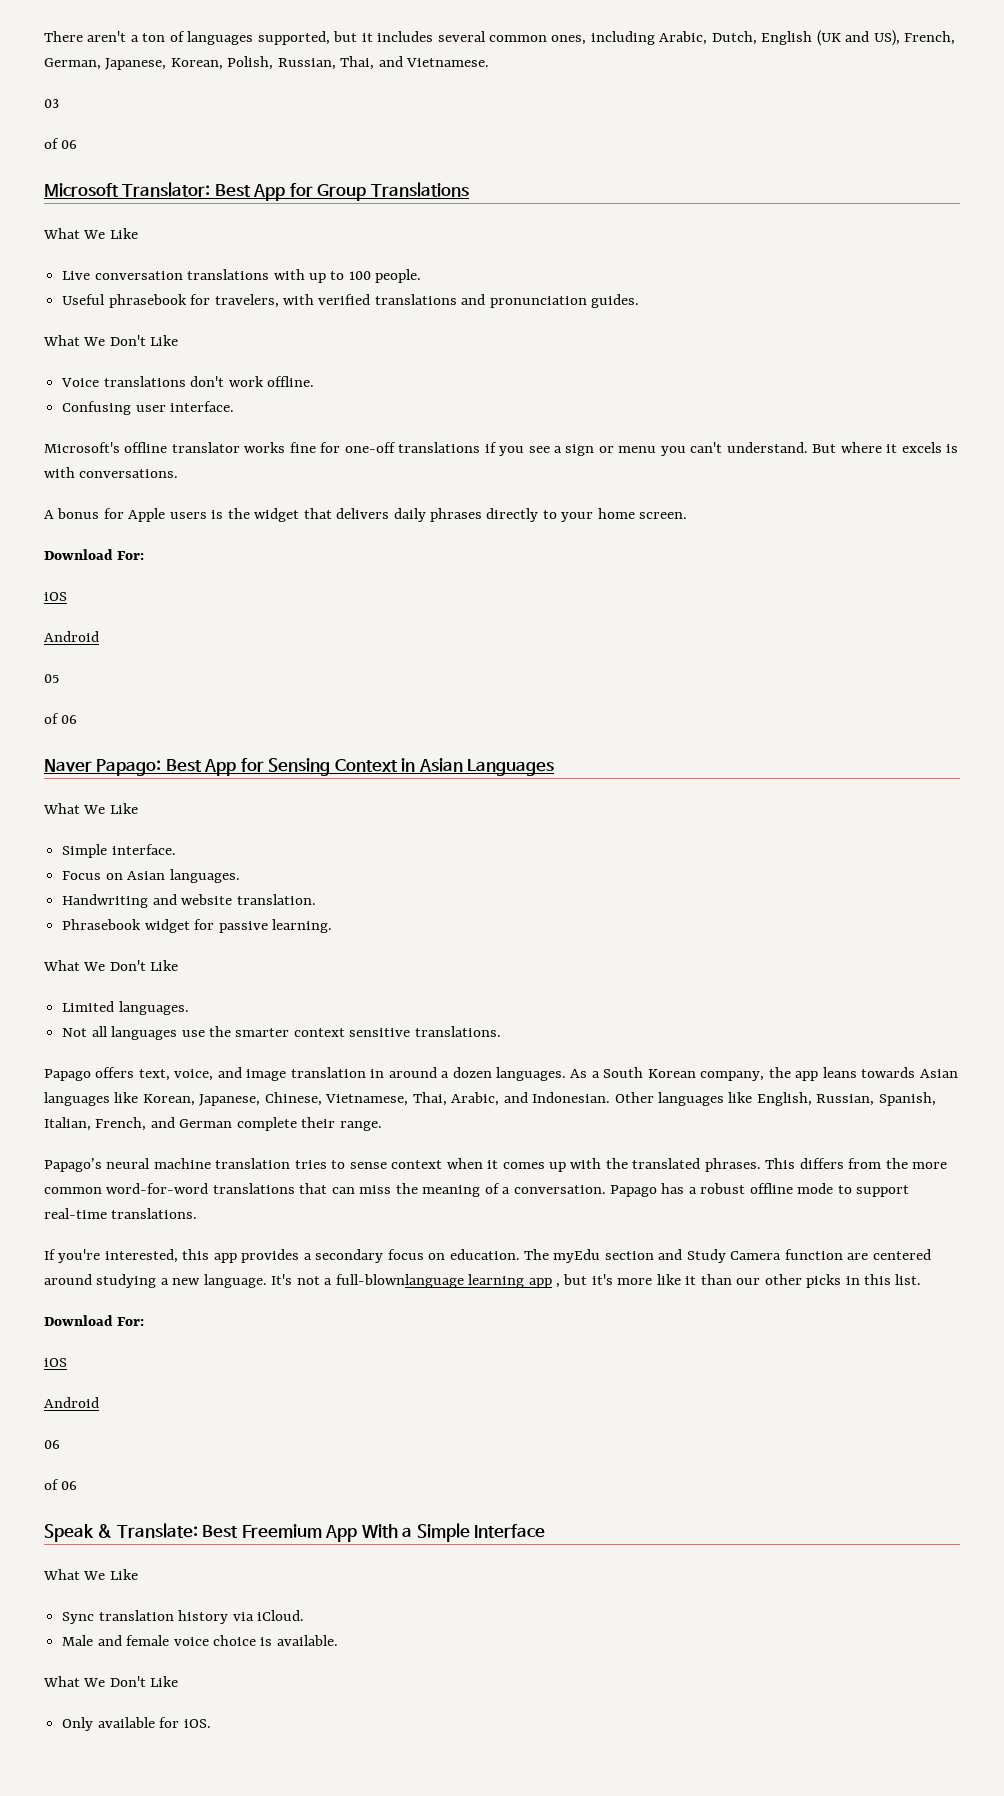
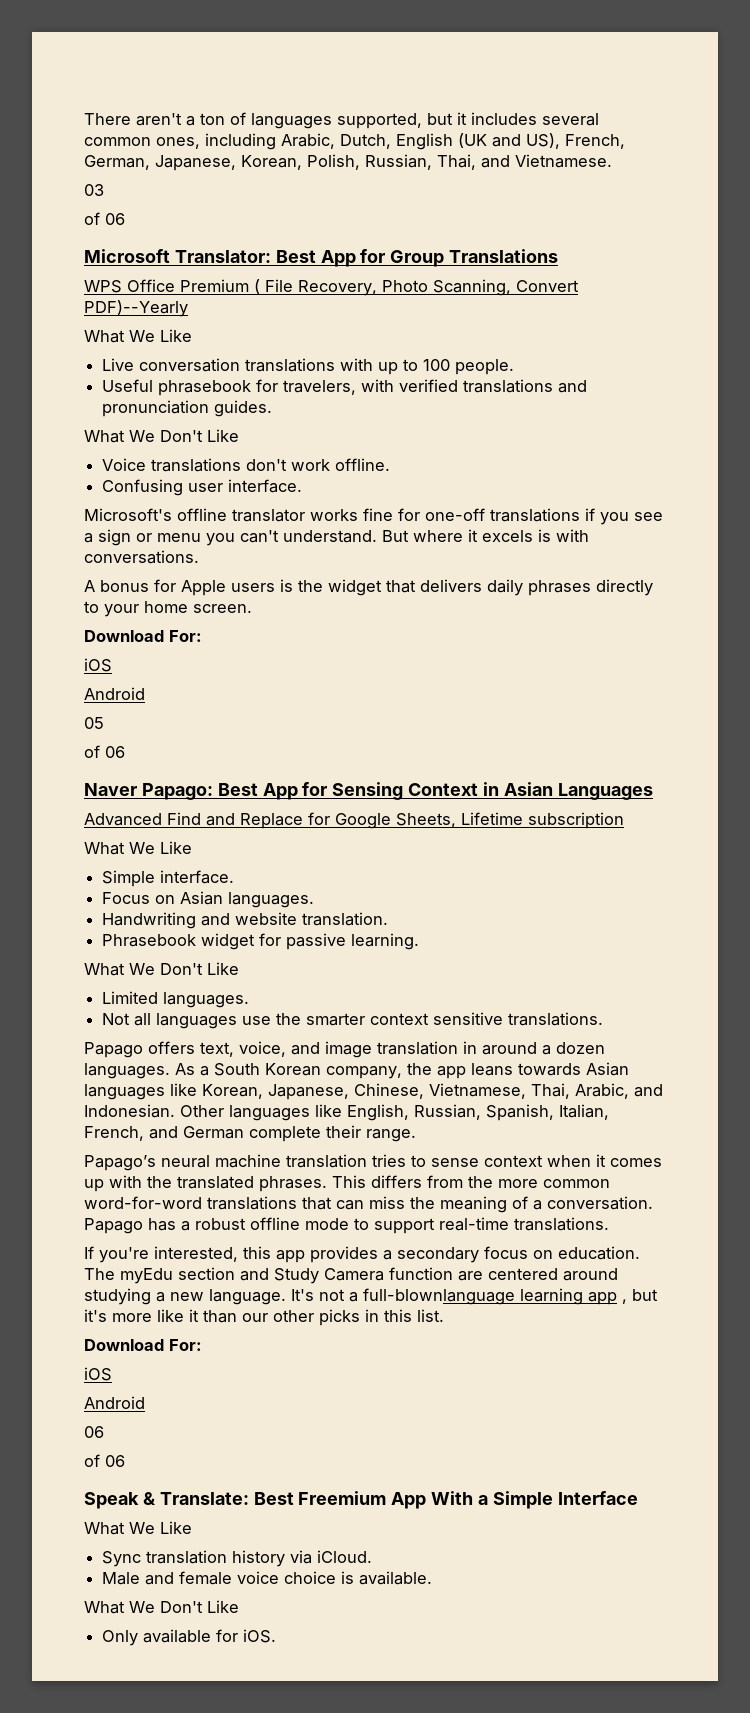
(469, 189) none -> [84,279,579,296] [84,300,188,317] // WPS Office Premium ( File Recovery, Photo Scanning, Convert PDF)--Yearly
(555, 767) none -> [84,812,624,829] // Advanced Find and Replace for Google Sheets, Lifetime subscription

